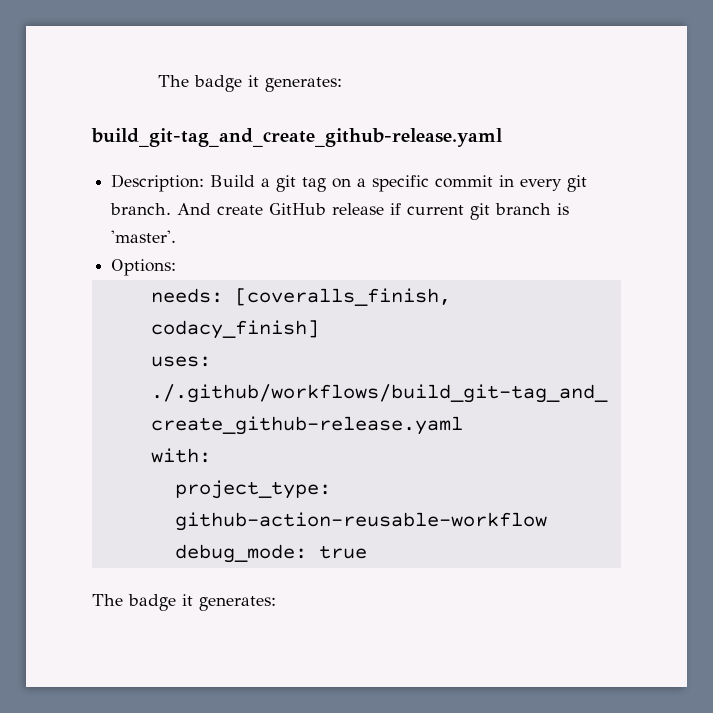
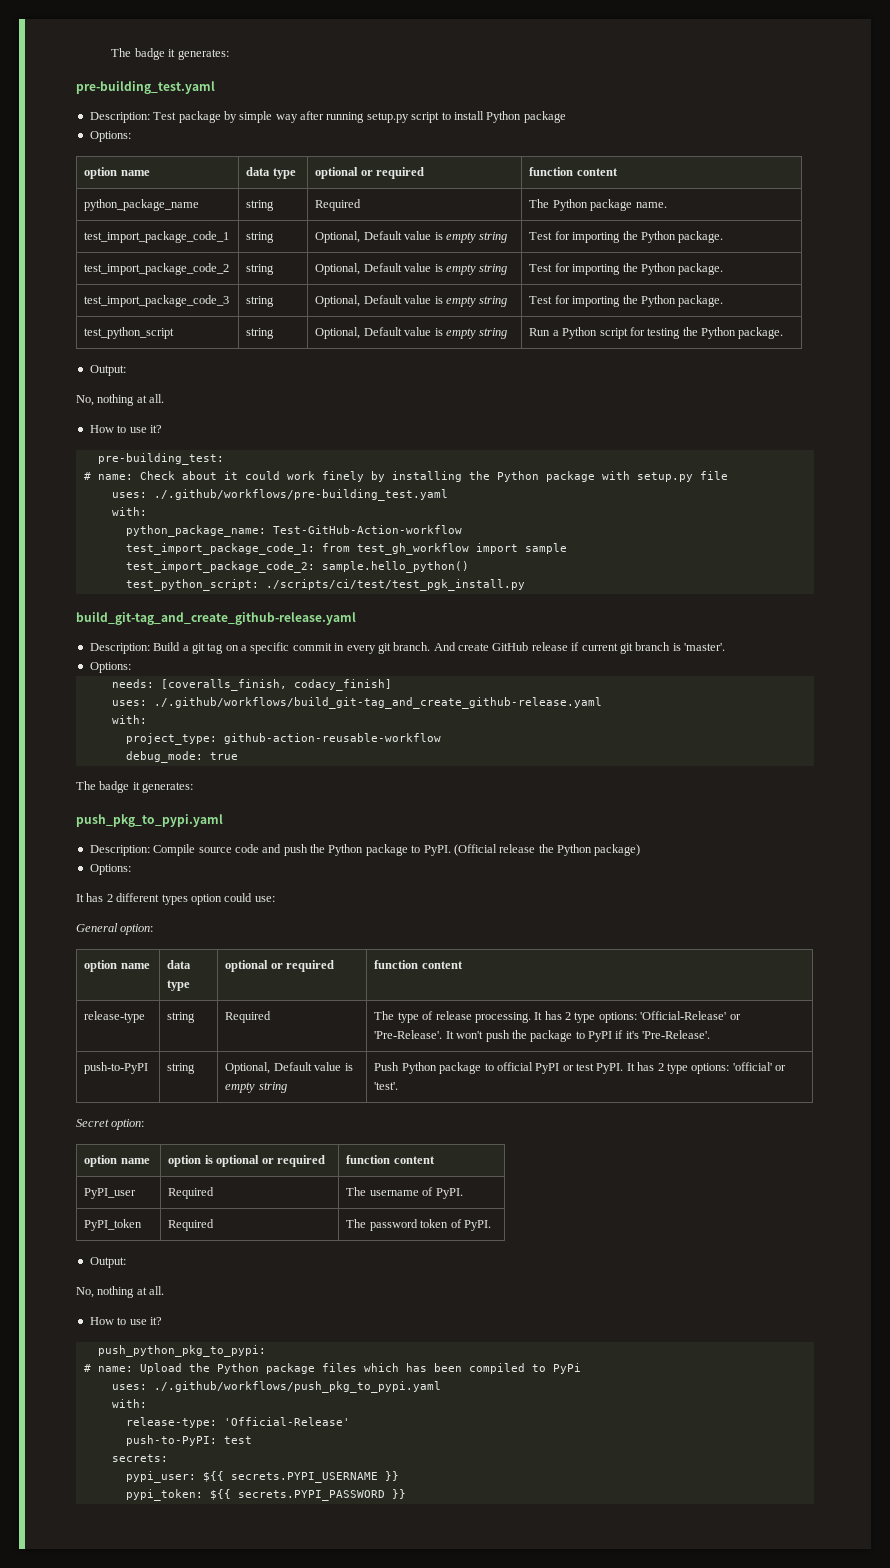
[157,75,342,92] The badge it generates: -> [111,48,229,60] [76,81,215,94] [89,111,566,123] [89,131,131,142] [84,167,150,179] [246,167,296,179] [315,167,425,179] [529,167,618,176] [84,199,200,211] [246,200,275,211] [315,199,362,211] [529,199,667,211] [84,231,230,243] [246,232,275,243] [315,231,508,243] [529,231,724,243] [84,263,230,275] [246,264,275,275] [315,263,508,275] [529,263,724,275] [84,295,230,307] [246,296,275,307] [315,295,508,307] [529,295,724,307] [84,327,175,339] [246,328,275,339] [315,327,508,339] [529,327,784,339] [89,365,126,376] [76,394,165,406] [89,425,162,433] [97,453,224,465] [83,471,728,482] [111,489,448,501] [111,507,147,516] [125,525,462,537] [125,543,567,555] [125,561,469,573] [125,579,525,591] The badge it generates: // pre-building_test.yaml // Description: Test package by simple way after running setup.py script to install Python package // Options: // option name | data type | optional or required | function content // python_package_name | string | Required | The Python package name. // test_import_package_code_1 | string | Optional, Default value is empty string | Test for importing the Python package. // test_import_package_code_2 | string | Optional, Default value is empty string | Test for importing the Python package. // test_import_package_code_3 | string | Optional, Default value is empty string | Test for importing the Python package. // test_python_script | string | Optional, Default value is empty string | Run a Python script for testing the Python package. // Output: // No, nothing at all. // How to use it? // pre-building_test: // # name: Check about it could work finely by installing the Python package with setup.py file // uses: ./.github/workflows/pre-building_test.yaml // with: // python_package_name: Test-GitHub-Action-workflow // test_import_package_code_1: from test_gh_workflow import sample // test_import_package_code_2: sample.hello_python() // test_python_script: ./scripts/ci/test/test_pgk_install.py
(276, 603) none -> [76,814,223,827] [89,844,641,856] [89,864,131,875] [76,893,275,905] [76,923,154,935] [84,960,150,972] [167,960,192,969] [167,980,191,991] [225,960,335,972] [374,960,463,969] [84,1011,146,1023] [167,1012,196,1023] [225,1011,272,1023] [374,1011,741,1023] [374,1030,711,1042] [84,1062,149,1074] [167,1063,196,1074] [225,1062,353,1074] [225,1082,287,1093] [374,1062,787,1074] [374,1082,399,1090] [76,1119,145,1130] [84,1155,150,1167] [168,1155,325,1167] [346,1155,435,1164] [84,1188,137,1199] [168,1187,215,1199] [346,1187,463,1199] [84,1219,143,1231] [168,1219,215,1231] [346,1219,491,1231] [89,1257,126,1268] [76,1286,165,1298] [89,1317,162,1325] [97,1345,266,1357] [83,1363,581,1374] [111,1381,441,1393] [111,1399,147,1408] [125,1417,350,1428] [125,1435,252,1446] [111,1454,168,1462] [125,1471,399,1483] [125,1489,406,1501] // push_pkg_to_pypi.yaml // Description: Compile source code and push the Python package to PyPI. (Official release the Python package) // Options: // It has 2 different types option could use: // General option: // option name | data type | optional or required | function content // release-type | string | Required | The type of release processing. It has 2 type options: 'Official-Release' or 'Pre-Release'. It won't push the package to PyPI if it's 'Pre-Release'. // push-to-PyPI | string | Optional, Default value is empty string | Push Python package to official PyPI or test PyPI. It has 2 type options: 'official' or 'test'. // Secret option: // option name | option is optional or required | function content // PyPI_user | Required | The username of PyPI. // PyPI_token | Required | The password token of PyPI. // Output: // No, nothing at all. // How to use it? // push_python_pkg_to_pypi: // # name: Upload the Python package files which has been compiled to PyPi // uses: ./.github/workflows/push_pkg_to_pypi.yaml // with: // release-type: 'Official-Release' // push-to-PyPI: test // secrets: // pypi_user: ${{ secrets.PYPI_USERNAME }} // pypi_token: ${{ secrets.PYPI_PASSWORD }}

